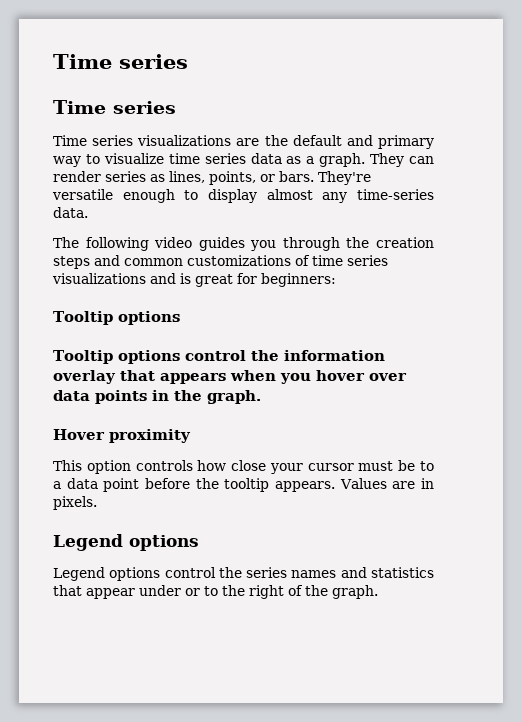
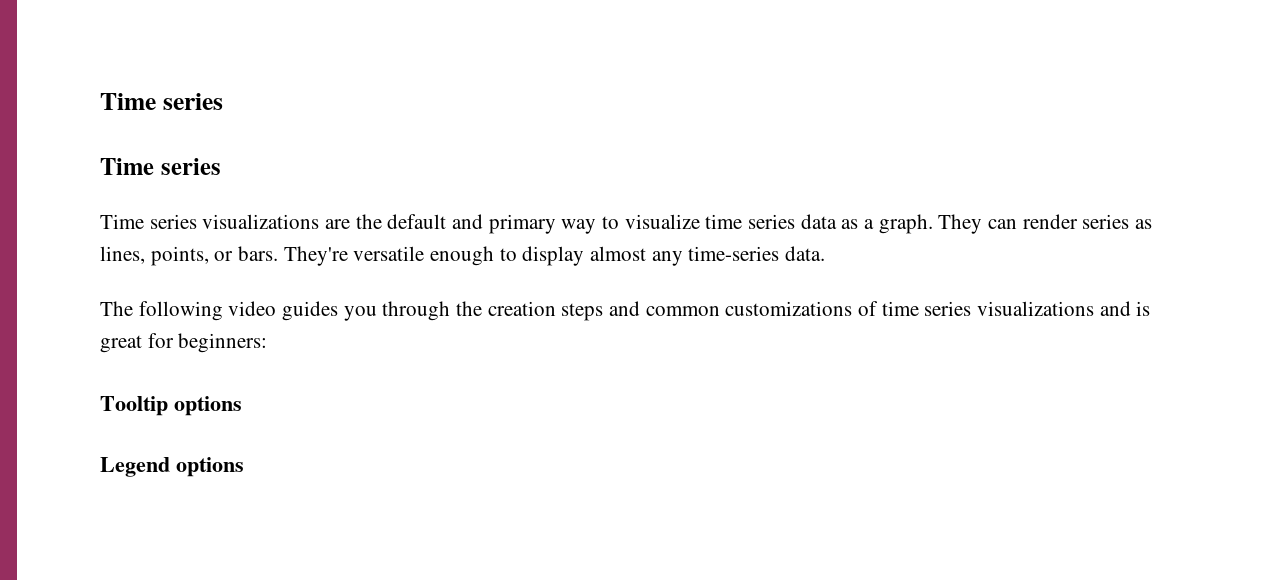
[53,350,385,364] [53,370,407,384] [53,390,261,404] [53,429,191,443] [53,460,434,474] [53,478,434,492] [53,496,97,510] [53,534,199,551] [53,567,434,581] [53,585,378,599] Tooltip options control the information overlay that appears when you hover over data points in the graph. // Hover proximity // This option controls how close your cursor must be to a data point before the tooltip appears. Values are in pixels. // Legend options // Legend options control the series names and statistics that appear under or to the right of the graph. -> [100,457,244,477] Legend options

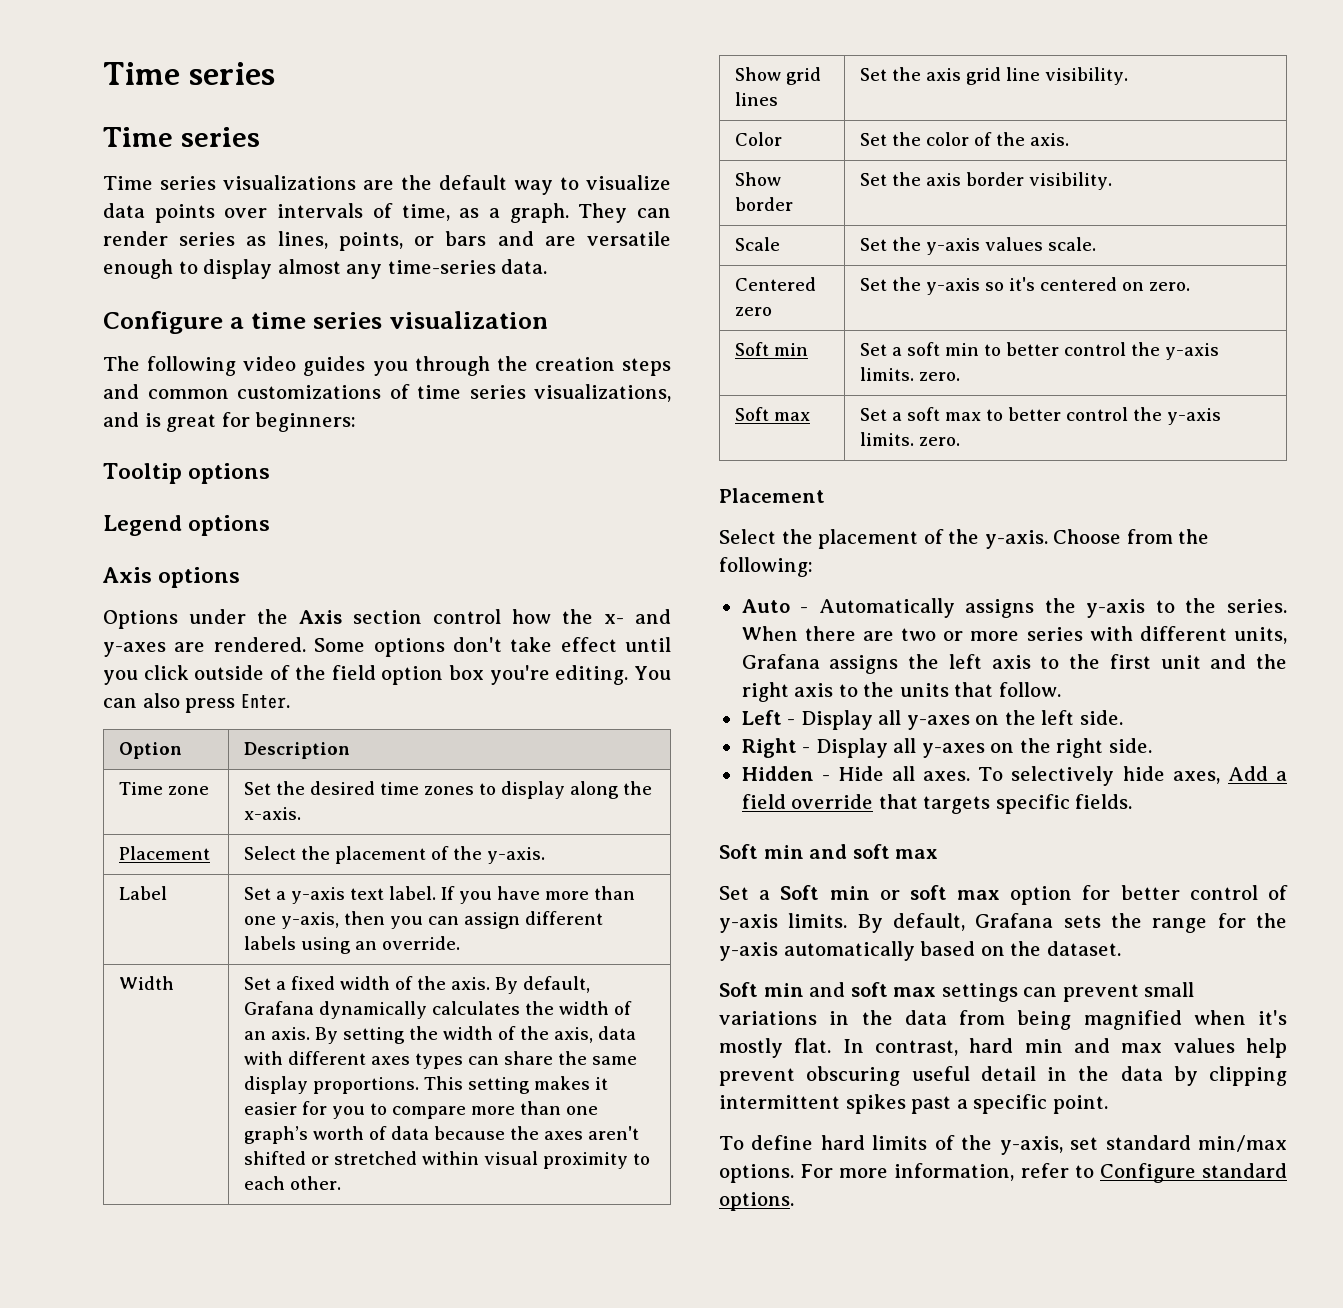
[452,214,556,234] and primary -> (507, 182) none
[705,214,837,229] time series data -> [103,203,450,223] data points over intervals of time,
[238,246,348,266] bars. They're -> [445,231,576,246] bars and are
(826, 253) none -> [103,311,548,334] // Configure a time series visualization
[977,301,1095,316] visualizations -> [534,384,671,402] visualizations,
(244, 467) none -> [102,567,241,588] [103,609,671,629] [103,637,671,657] [103,665,672,685] [103,693,290,713] [118,742,182,759] [243,742,350,759] [118,782,209,795] [243,781,652,799] [243,807,301,820] [118,846,210,860] [243,846,545,864] [118,886,167,900] [243,886,635,904] [243,911,603,929] [243,936,460,954] [118,976,174,990] [243,976,590,994] [243,1001,632,1019] [243,1026,636,1044] [243,1051,637,1069] [243,1076,608,1094] [243,1101,598,1119] [243,1126,639,1144] [243,1151,650,1169] [243,1176,341,1190] [734,67,821,85] [734,92,778,106] [859,67,1128,85] [734,132,782,146] [859,132,1069,146] [734,172,781,186] [734,197,793,211] [859,172,1112,190] [734,237,780,251] [859,237,1096,255] [734,277,816,291] [734,307,772,316] [859,277,1190,295] [734,342,808,356] [859,342,1219,360] [859,367,960,381] [734,407,810,421] [859,407,1221,425] [859,432,960,446] [719,488,825,503] [719,529,1210,549] [719,557,813,577] [741,598,1288,618] [741,626,1287,644] [741,654,1287,674] [741,682,1061,702] [741,710,1123,730] [741,738,1152,758] [741,766,1287,786] [741,794,1133,814] [719,844,939,859] [719,885,1288,905] [719,913,1287,933] [719,941,1121,961] [719,982,1195,1002] [719,1010,1287,1030] [719,1038,1287,1058] [719,1066,1287,1086] [719,1094,1108,1114] [719,1135,1287,1155] [719,1163,1287,1183] [719,1192,794,1211] // Axis options // Options under the Axis section control how the x- and y-axes are rendered. Some options don't take effect until you click outside of the field option box you're editing. You can also press Enter. // Option | Description // Time zone | Set the desired time zones to display along the x-axis. // Placement | Select the placement of the y-axis. // Label | Set a y-axis text label. If you have more than one y-axis, then you can assign different labels using an override. // Width | Set a fixed width of the axis. By default, Grafana dynamically calculates the width of an axis. By setting the width of the axis, data with different axes types can share the same display proportions. This setting makes it easier for you to compare more than one graph’s worth of data because the axes aren't shifted or stretched within visual proximity to each other. // Show grid lines | Set the axis grid line visibility. // Color | Set the color of the axis. // Show border | Set the axis border visibility. // Scale | Set the y-axis values scale. // Centered zero | Set the y-axis so it's centered on zero. // Soft min | Set a soft min to better control the y-axis limits. zero. // Soft max | Set a soft max to better control the y-axis limits. zero. // Placement // Select the placement of the y-axis. Choose from the following: // Auto - Automatically assigns the y-axis to the series. When there are two or more series with different units, Grafana assigns the left axis to the first unit and the right axis to the units that follow. // Left - Display all y-axes on the left side. // Right - Display all y-axes on the right side. // Hidden - Hide all axes. To selectively hide axes, Add a field override that targets specific fields. // Soft min and soft max // Set a Soft min or soft max option for better control of y-axis limits. By default, Grafana sets the range for the y-axis automatically based on the dataset. // Soft min and soft max settings can prevent small variations in the data from being magnified when it's mostly flat. In contrast, hard min and max values help prevent obscuring useful detail in the data by clipping intermittent spikes past a specific point. // To define hard limits of the y-axis, set standard min/max options. For more information, refer to Configure standard options.

